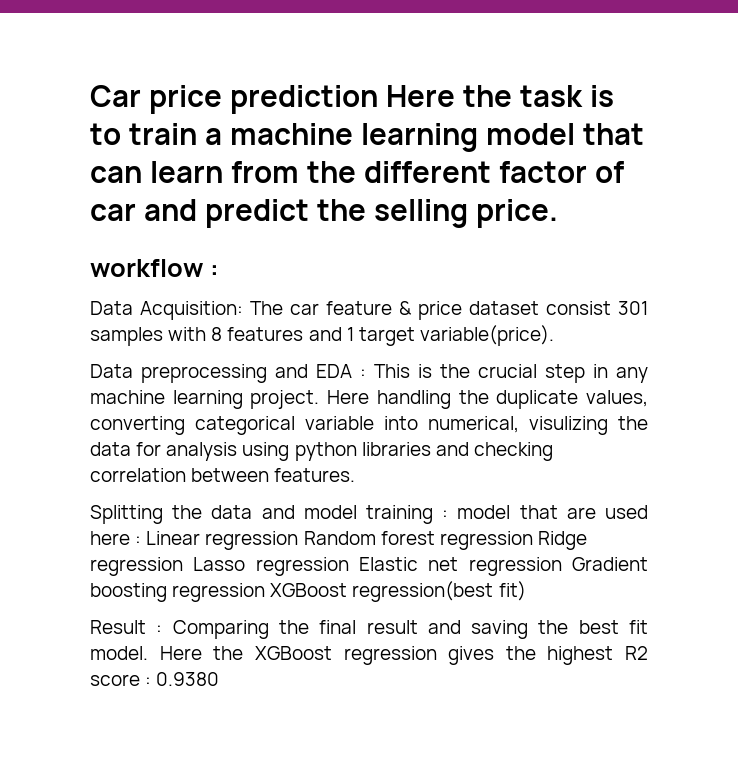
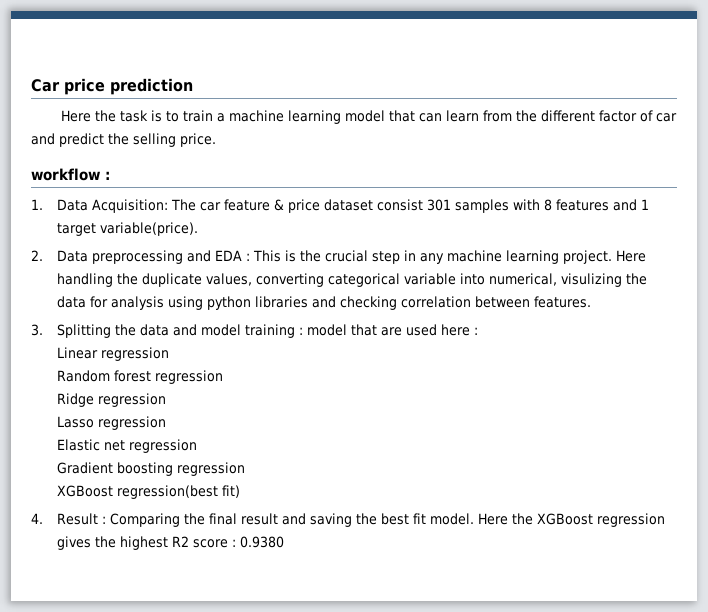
(378, 99) none -> (193, 86) //
(219, 271) none -> [31,199,43,210] 1.
(554, 335) none -> [31,250,43,261] 2.
(356, 475) none -> [31,324,43,336] 3.
(142, 540) none -> (478, 331) //
(299, 540) none -> (169, 354) //
(533, 540) none -> (223, 377) //
(183, 566) none -> (166, 400) //
(349, 566) none -> (166, 423) //
(562, 566) none -> (197, 446) //
(266, 592) none -> (245, 469) //
(526, 591) none -> [31,513,43,524] 4.

